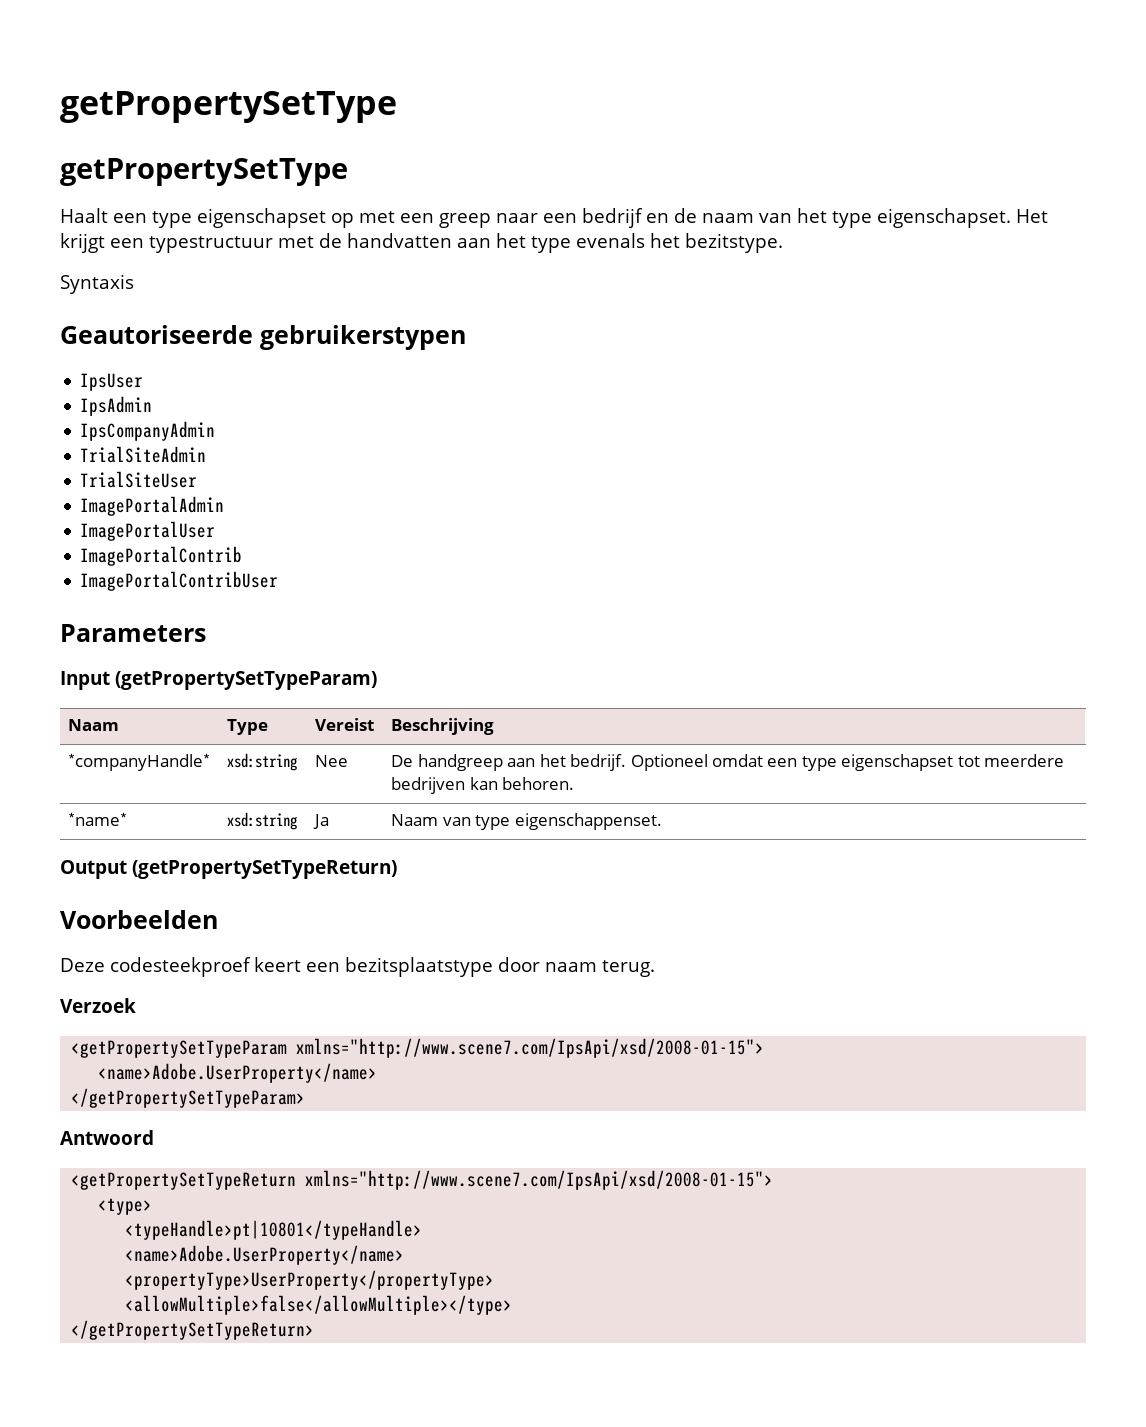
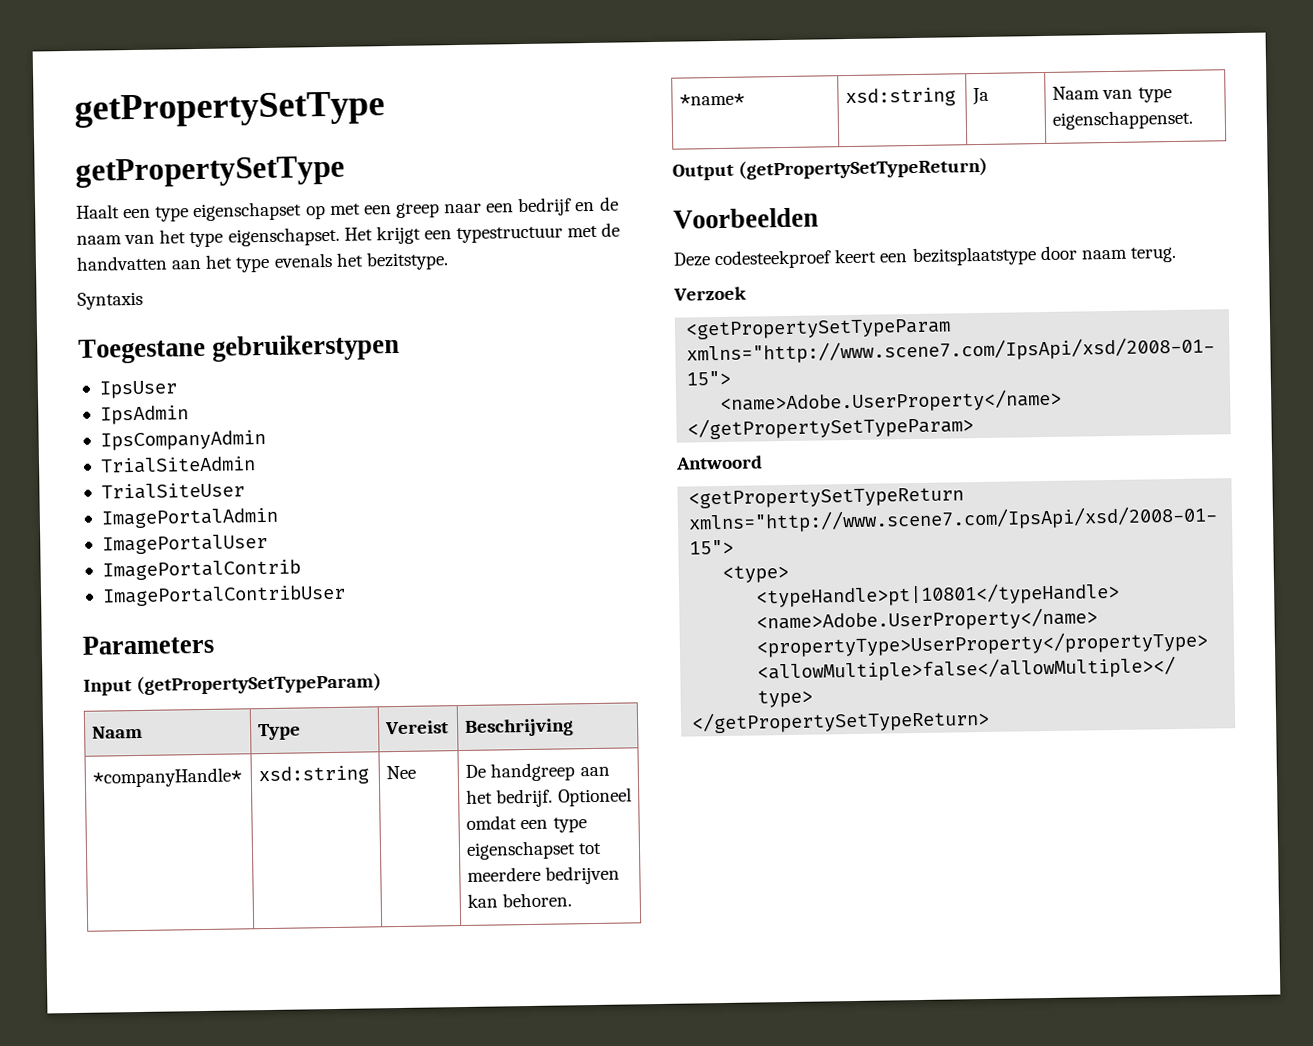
[60,325,253,344] Geautoriseerde -> [78,337,206,364] Toegestane

